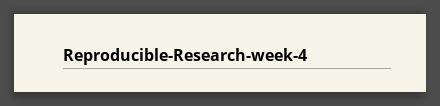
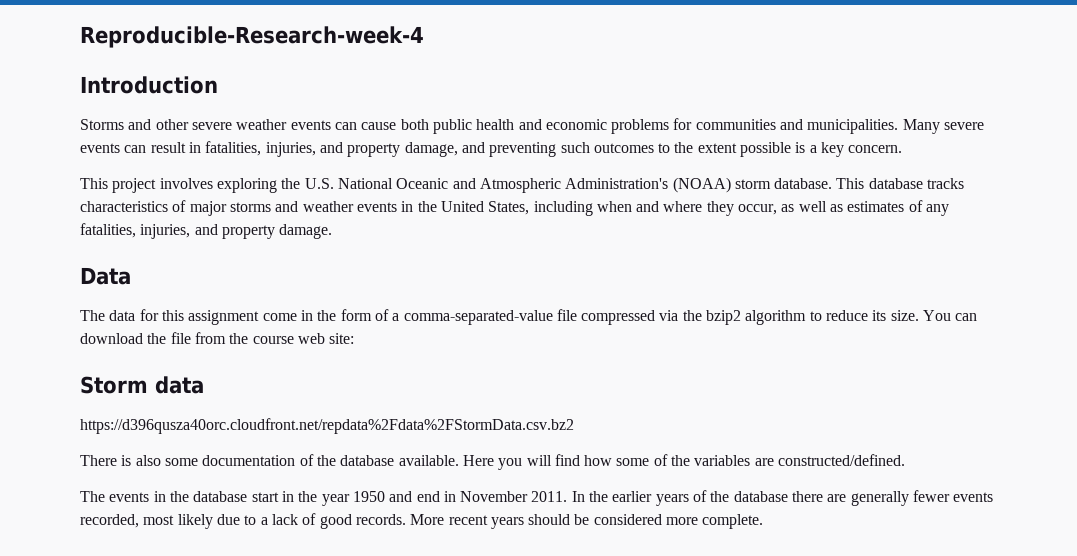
(307, 56) none -> [80,76,218,94] [80,118,985,134] [80,141,903,157] [80,177,965,193] [80,200,950,216] [80,223,333,239] [80,267,131,285] [80,309,978,325] [80,332,355,344] [80,376,204,394] [80,418,574,434] [80,454,906,470] [80,490,994,506] [80,513,764,529] // Introduction // Storms and other severe weather events can cause both public health and economic problems for communities and municipalities. Many severe events can result in fatalities, injuries, and property damage, and preventing such outcomes to the extent possible is a key concern. // This project involves exploring the U.S. National Oceanic and Atmospheric Administration's (NOAA) storm database. This database tracks characteristics of major storms and weather events in the United States, including when and where they occur, as well as estimates of any fatalities, injuries, and property damage. // Data // The data for this assignment come in the form of a comma-separated-value file compressed via the bzip2 algorithm to reduce its size. You can download the file from the course web site: // Storm data // https://d396qusza40orc.cloudfront.net/repdata%2Fdata%2FStormData.csv.bz2 // There is also some documentation of the database available. Here you will find how some of the variables are constructed/defined. // The events in the database start in the year 1950 and end in November 2011. In the earlier years of the database there are generally fewer events recorded, most likely due to a lack of good records. More recent years should be considered more complete.

